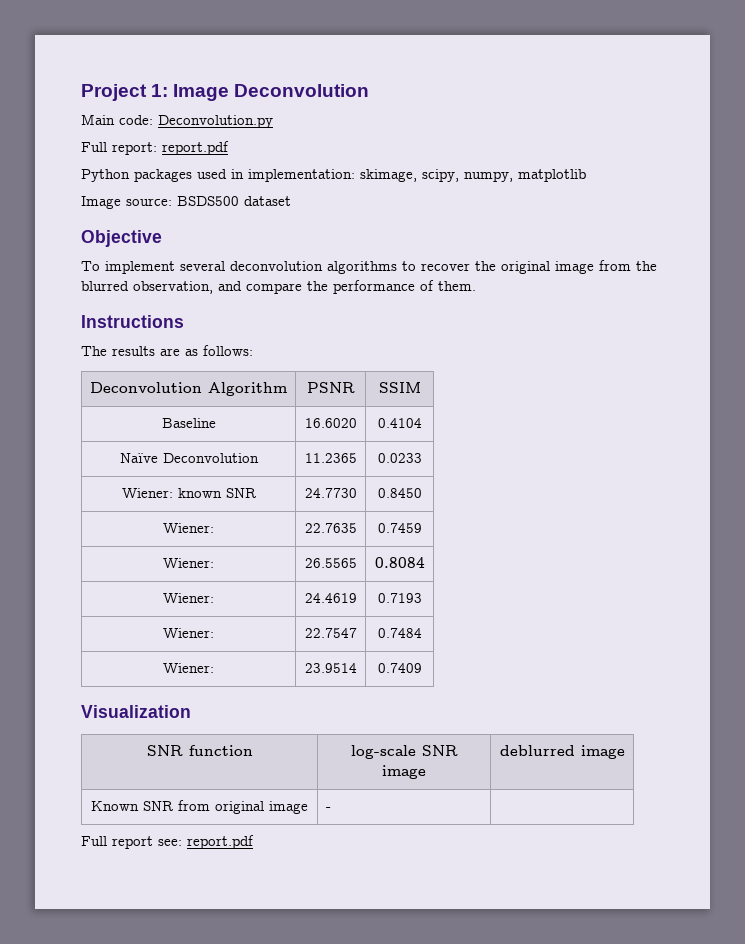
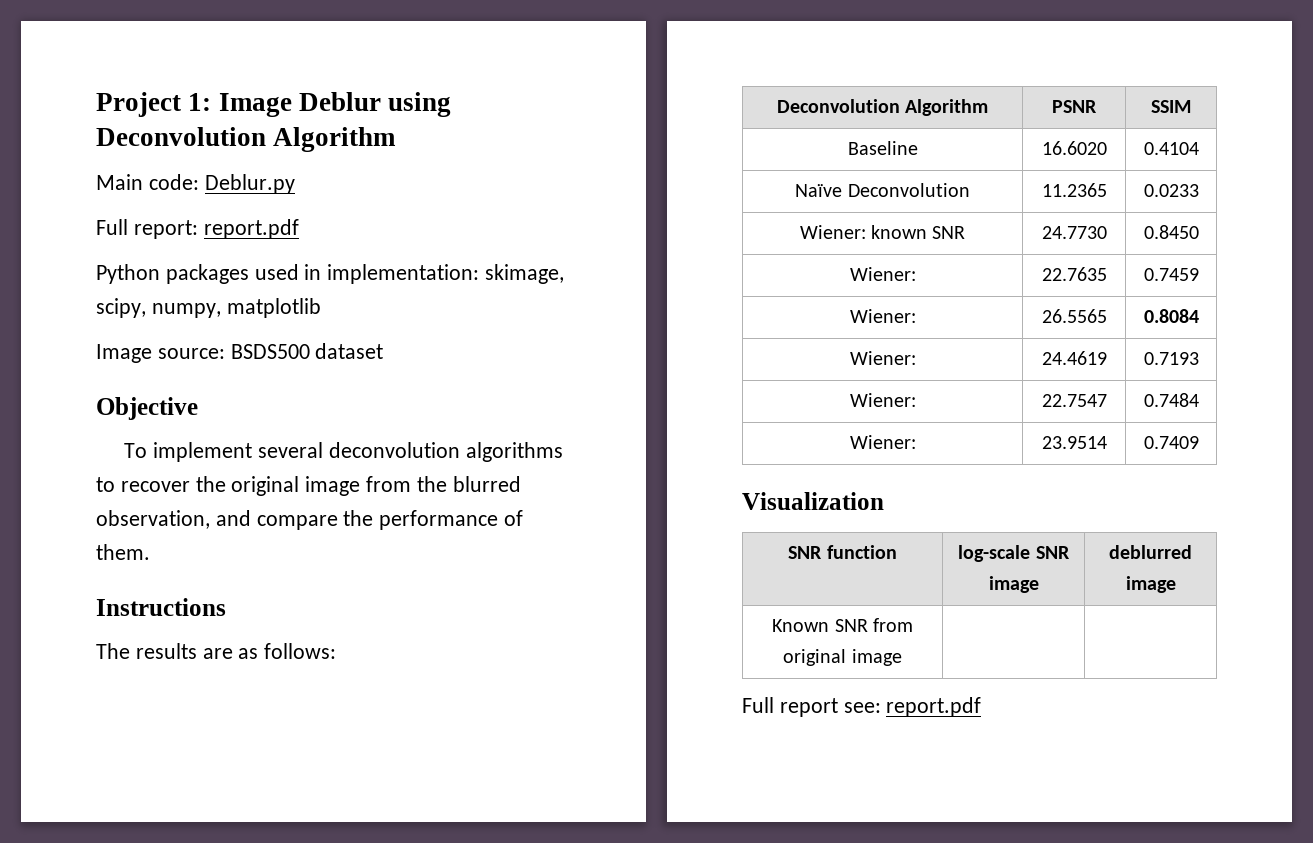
[234,84,370,97] Deconvolution -> [298,92,452,117] [96,127,397,152] Deblur using Deconvolution Algorithm
[158,115,273,128] Deconvolution.py -> [204,174,295,194] Deblur.py
[325,807,331,811] - -> (902, 657) none

